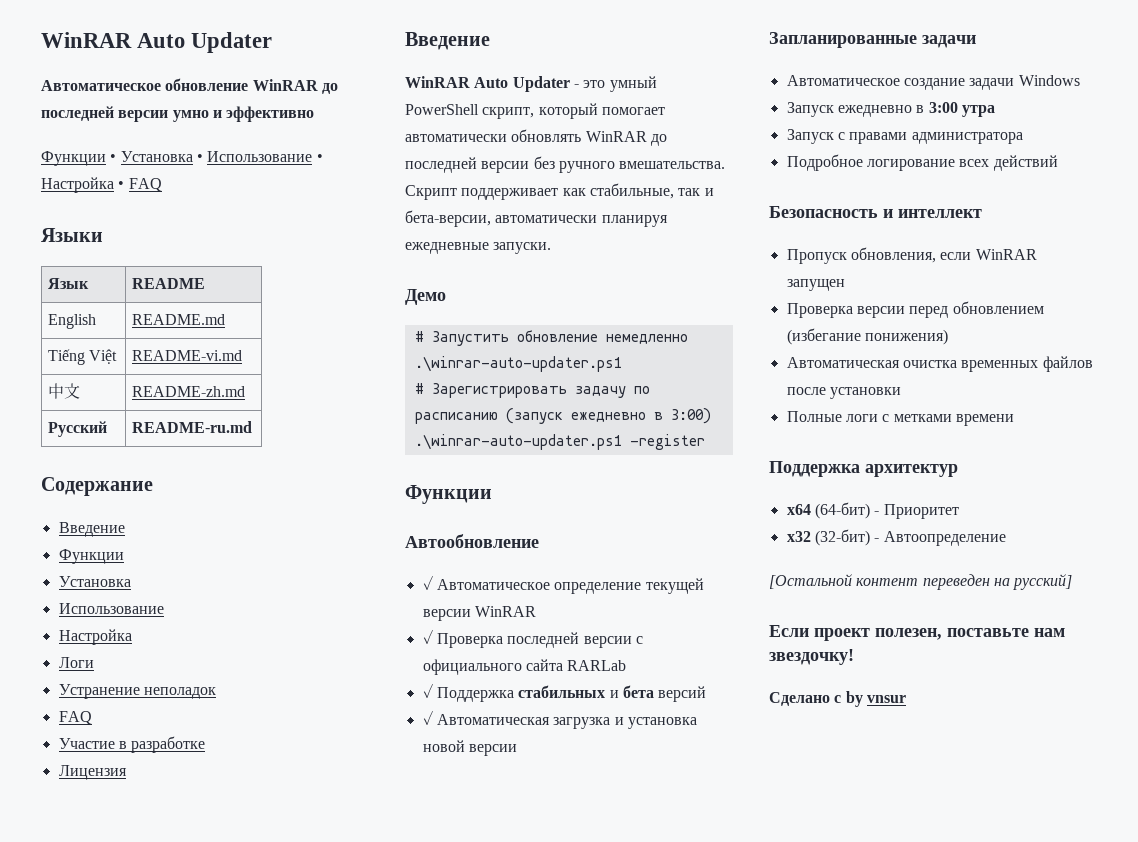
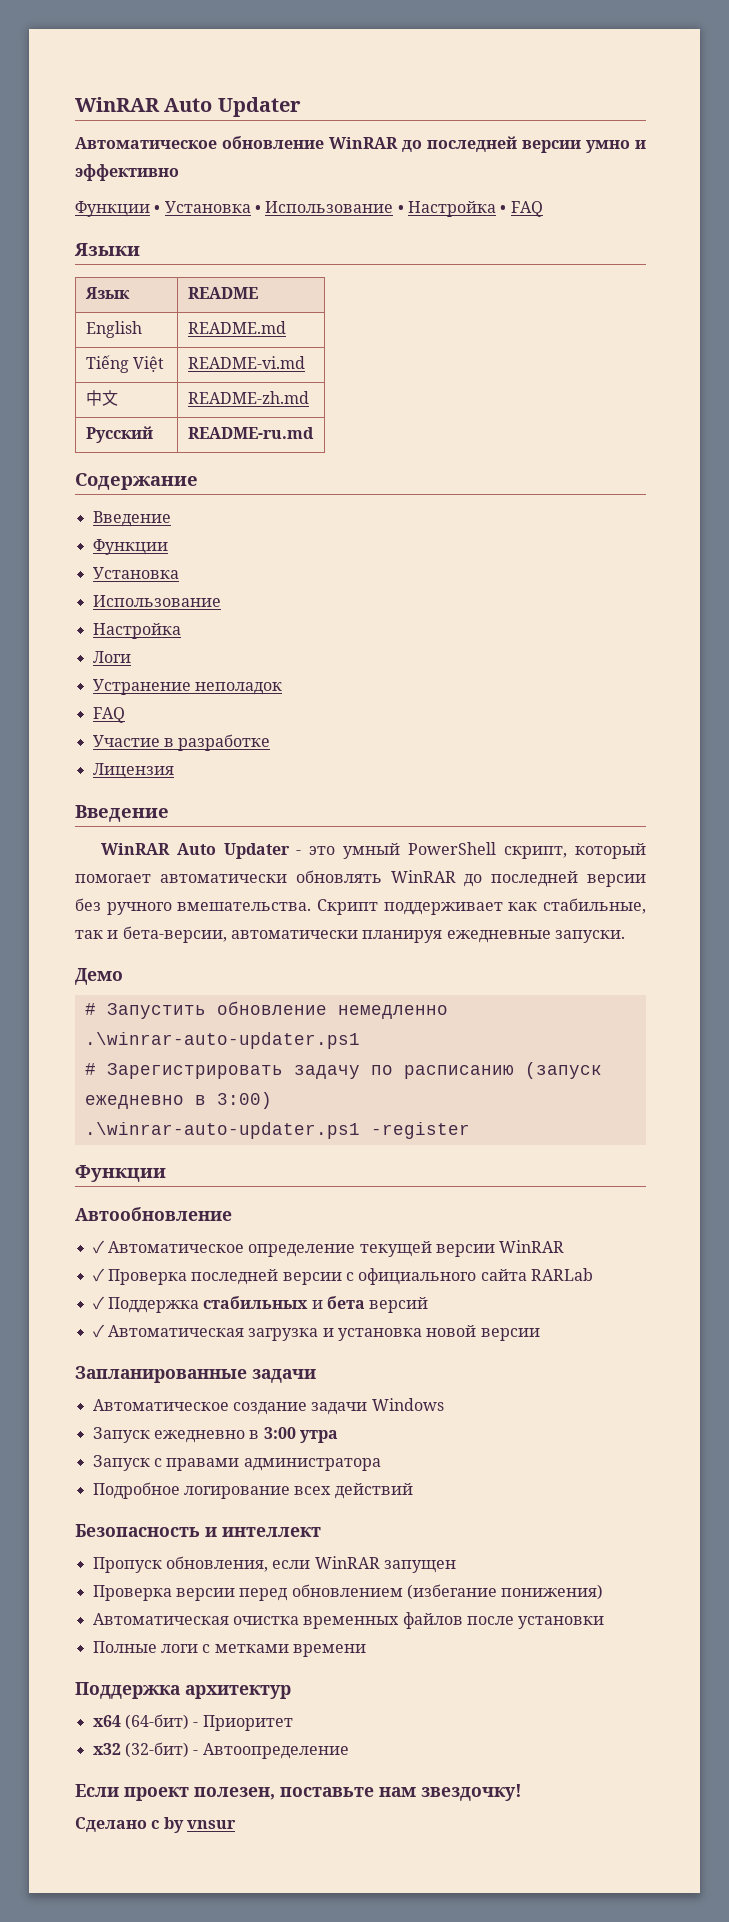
[769,574,1073,590] // [Остальной контент переведен на русский] -> (349, 1751) none

